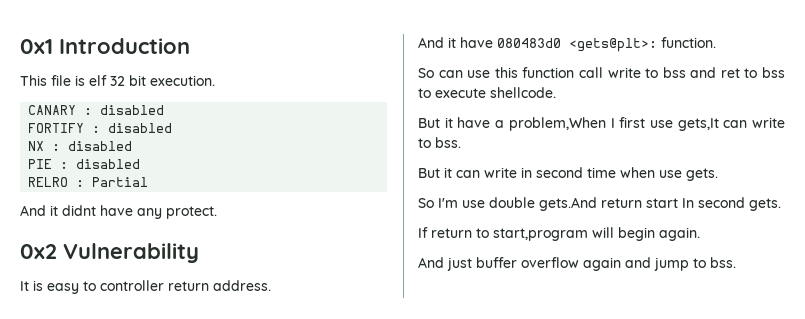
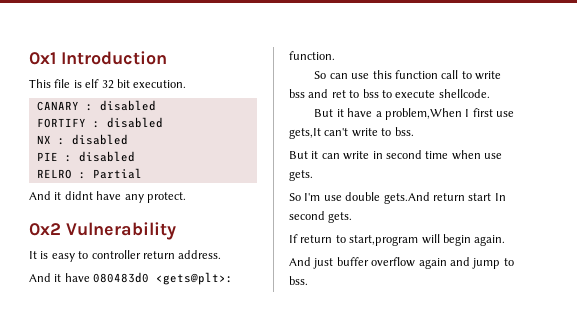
[607,67,659,78] write to -> [461,71,502,80] to write
[723,120,748,128] can -> [324,128,349,136] can't

